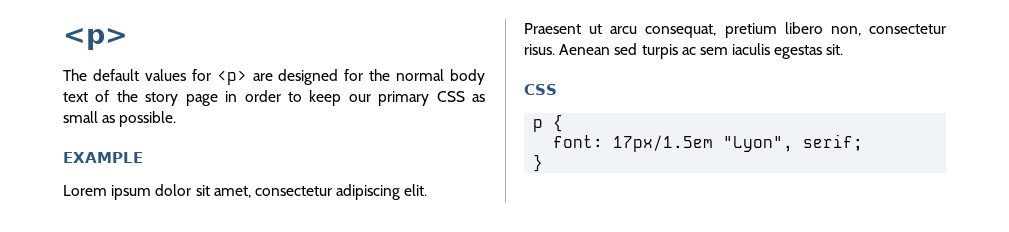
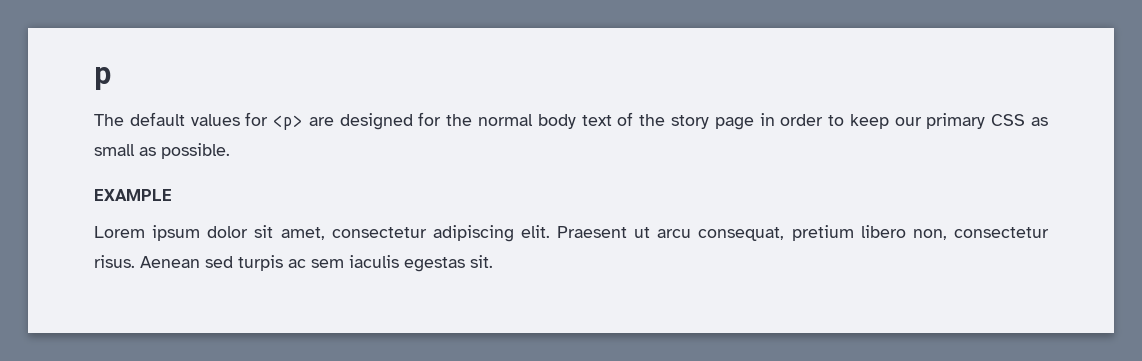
[63,28,128,50] <p> -> [94,67,111,90] p
[524,84,557,95] [533,114,564,132] [553,134,864,152] [533,154,544,172] // CSS // p { // font: 17px/1.5em "Lyon", serif; // } -> (493, 261) none

